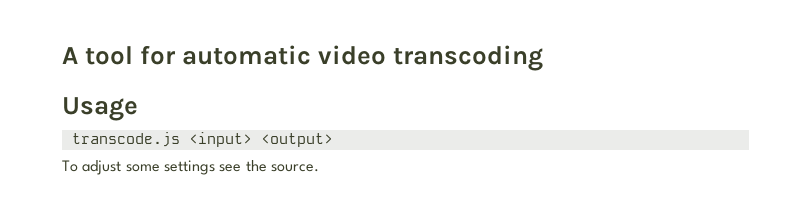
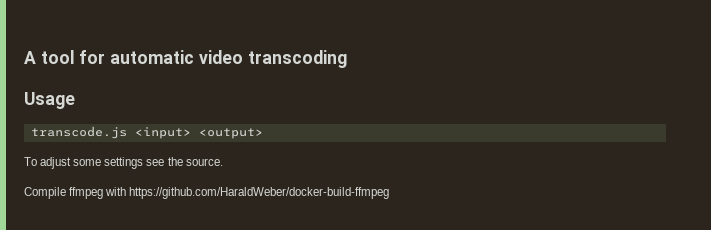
(319, 168) none -> [24,187,390,199] // Compile ffmpeg with https://github.com/HaraldWeber/docker-build-ffmpeg

